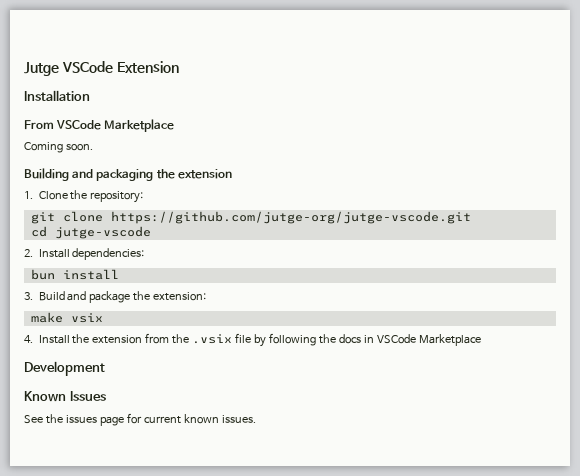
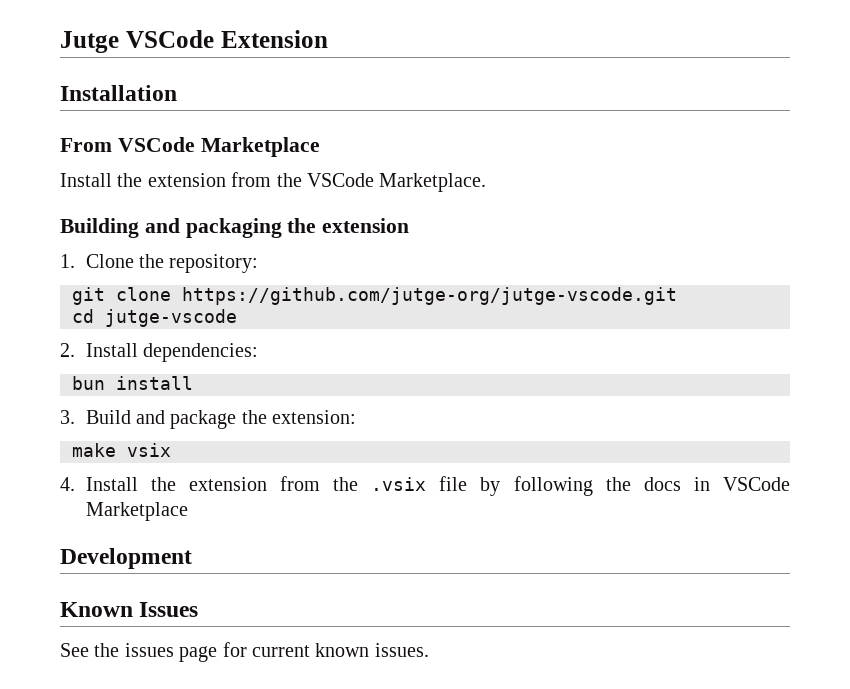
[24,142,93,153] Coming soon. -> [60,172,487,192] Install the extension from the VSCode Marketplace.

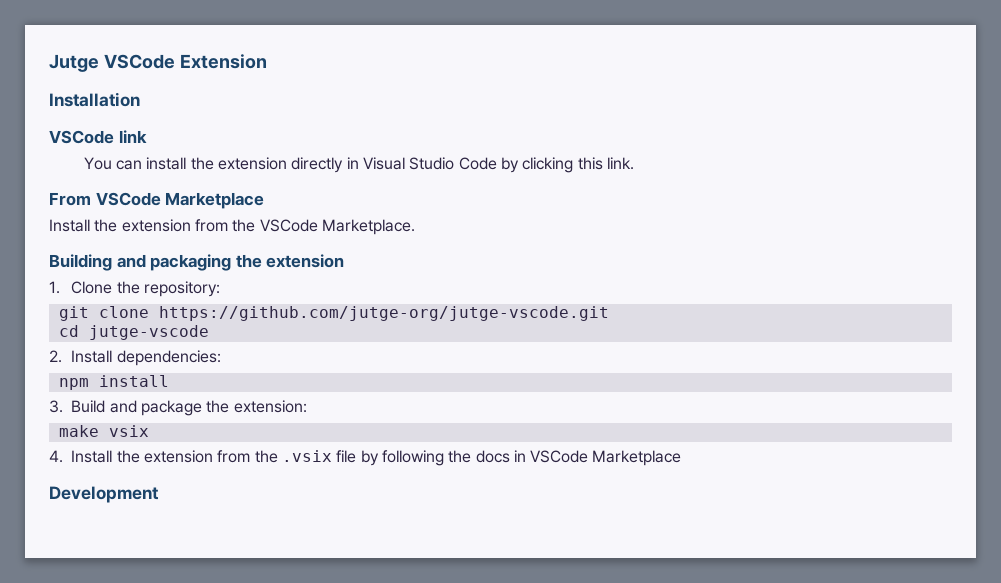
(177, 93) none -> [49,130,147,144] [83,157,634,173] // VSCode link // You can install the extension directly in Visual Studio Code by clicking this link.
[72,376,105,390] bun -> [58,378,89,390] npm
[60,602,199,617] [60,642,429,662] // Known Issues // See the issues page for current known issues. -> (159, 494) none

